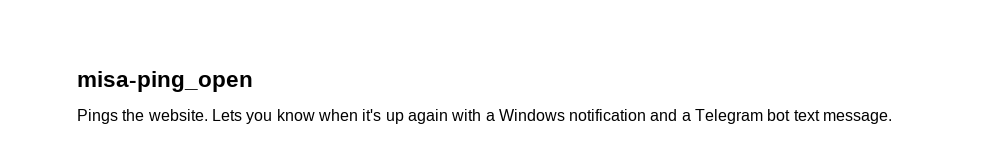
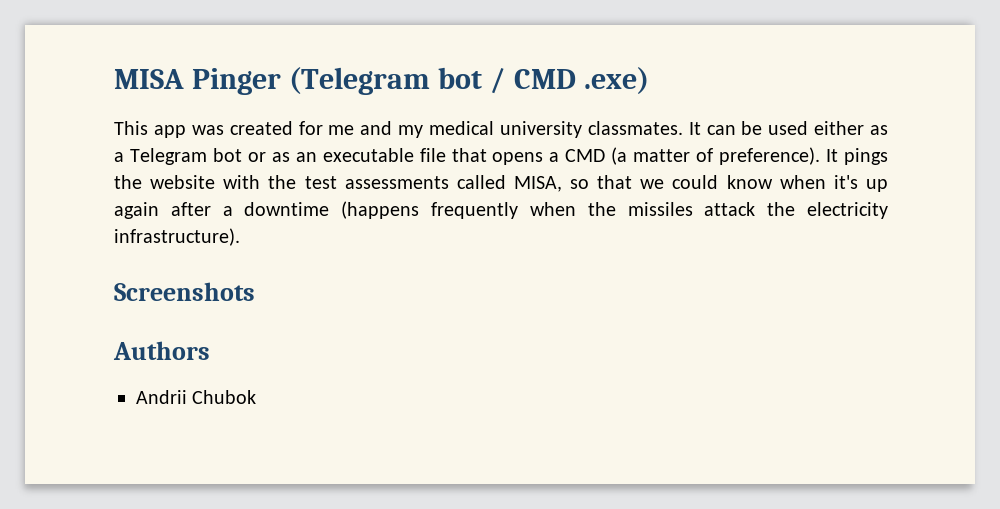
[77,71,253,92] [77,109,273,124] misa-ping_open // Pings the website. Lets you -> [114,67,649,95] [114,121,888,138] [114,147,889,165] [114,175,719,192] MISA Pinger (Telegram bot / CMD .exe) // This app was created for me and my medical university classmates. It can be used either as a Telegram bot or as an executable file that opens a CMD (a matter of preference). It pings the website with the test assessments called MISA, so that we could
[451,109,893,124] with a Windows notification and a Telegram bot text message. -> [170,201,889,219] [114,228,240,246] [114,282,255,301] [113,341,210,360] [136,390,257,404] after a downtime (happens frequently when the missiles attack the electricity infrastructure). // Screenshots // Authors // Andrii Chubok

